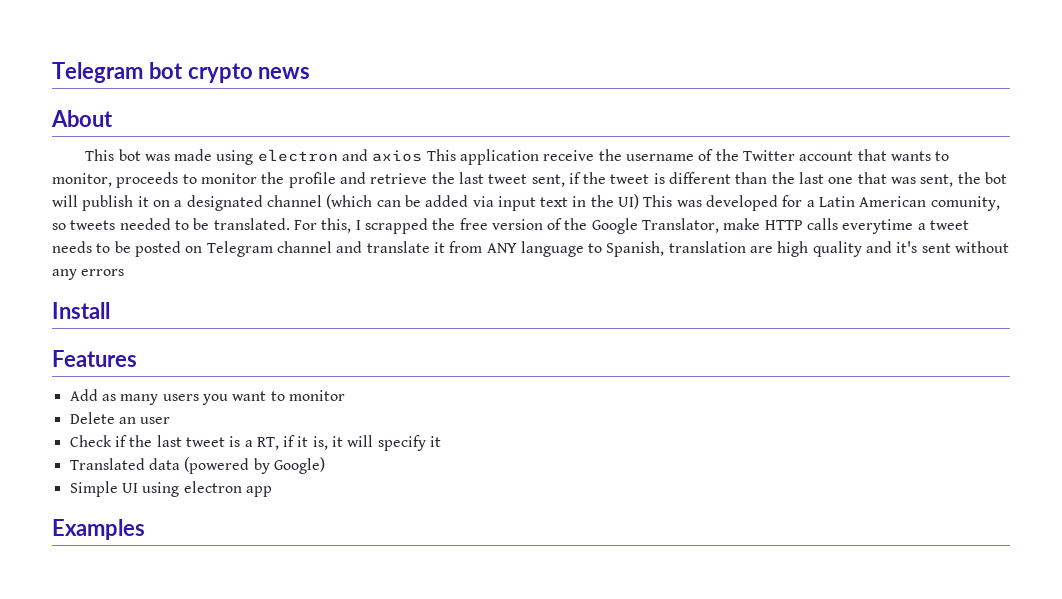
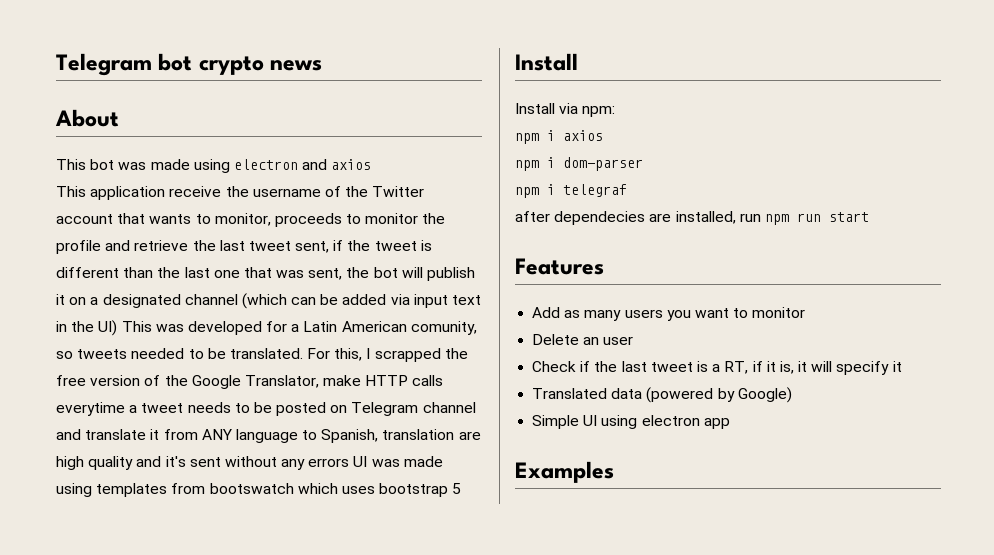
(423, 156) none -> (372, 164) //
[52,302,110,319] // Install -> [353,456,443,467] [56,483,462,497] [515,53,578,71] [515,103,616,117] [515,130,603,144] [515,157,643,171] [515,184,627,198] [515,211,869,225] UI was made using templates from bootswatch which uses bootstrap 5 // Install // Install via npm: // npm i axios // npm i dom-parser // npm i telegraf // after dependecies are installed, run npm run start

